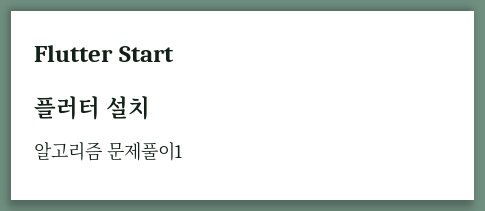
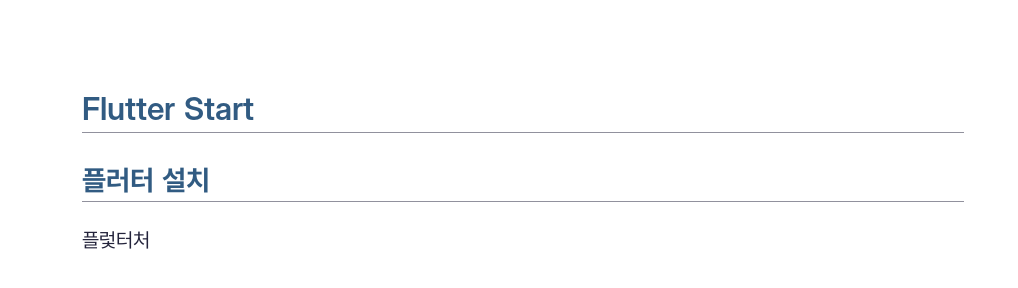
[34,142,182,161] 알고리즘 문제풀이1 -> [82,231,150,249] 플렃터처

